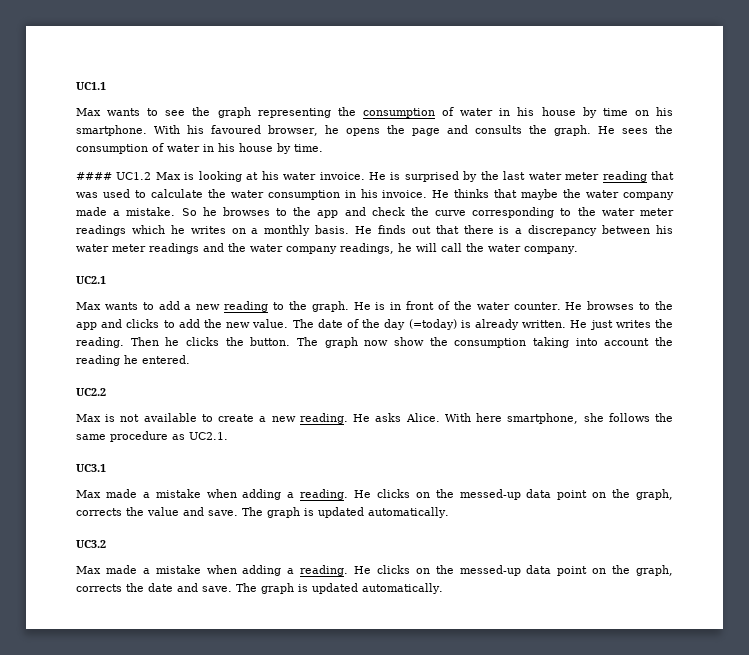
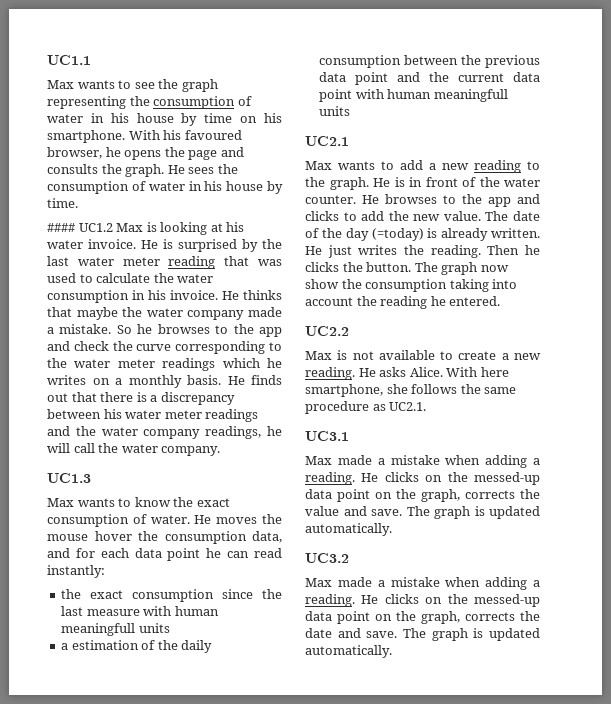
(578, 250) none -> [47,473,91,483] [47,497,230,507] [47,514,282,527] [47,531,282,544] [47,548,282,561] [47,565,105,578] [61,589,282,602] [61,606,219,616] [61,623,170,636] [61,640,213,653] [319,55,540,68] [319,72,540,85] [319,89,508,102] [319,106,351,116] // UC1.3 // Max wants to know the exact consumption of water. He moves the mouse hover the consumption data, and for each data point he can read instantly: // the exact consumption since the last measure with human meaningfull units // a estimation of the daily consumption between the previous data point and the current data point with human meaningfull units

